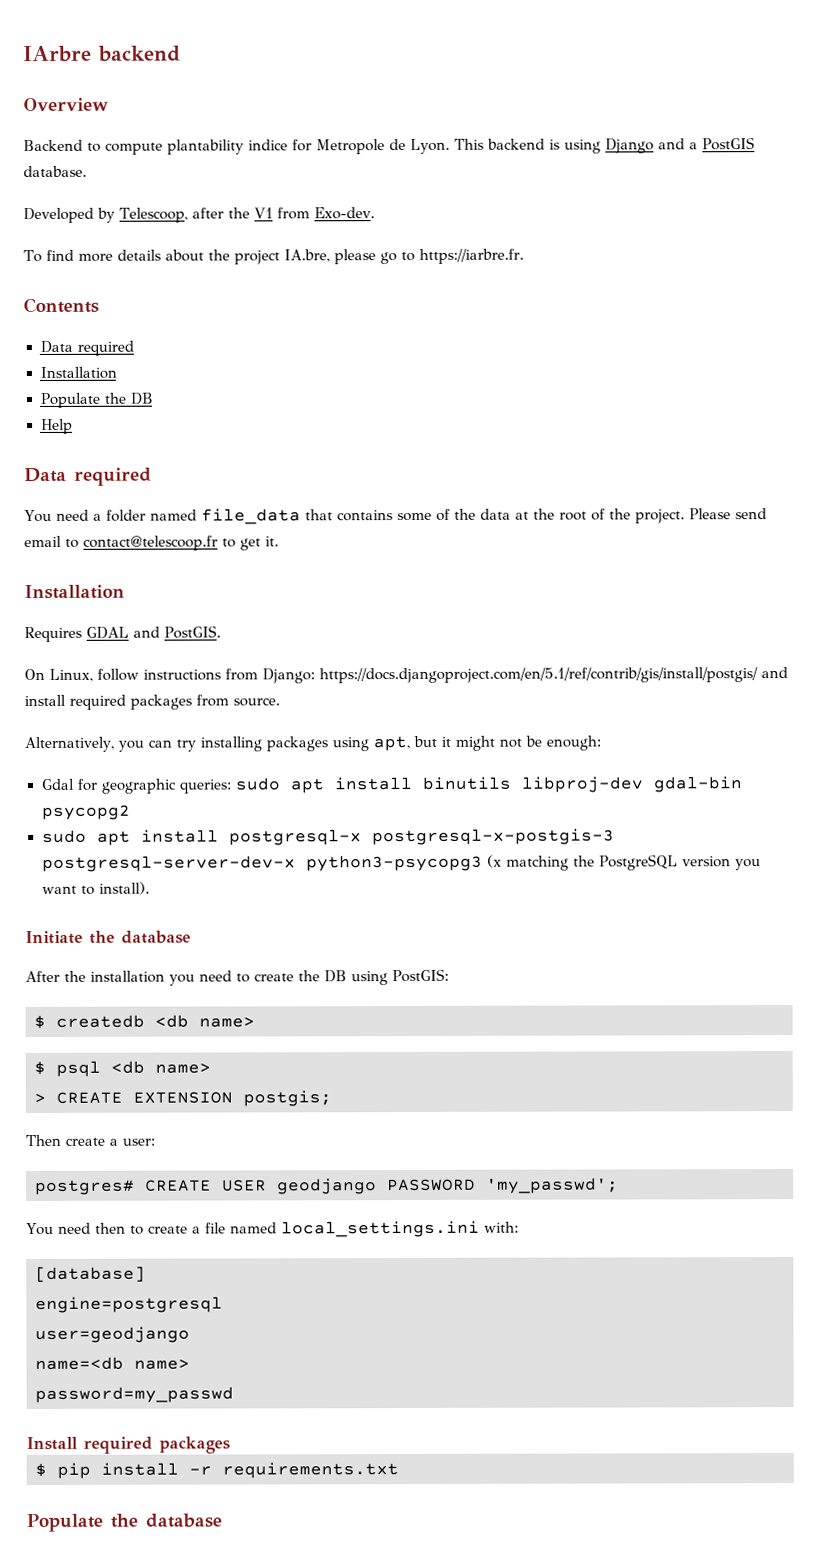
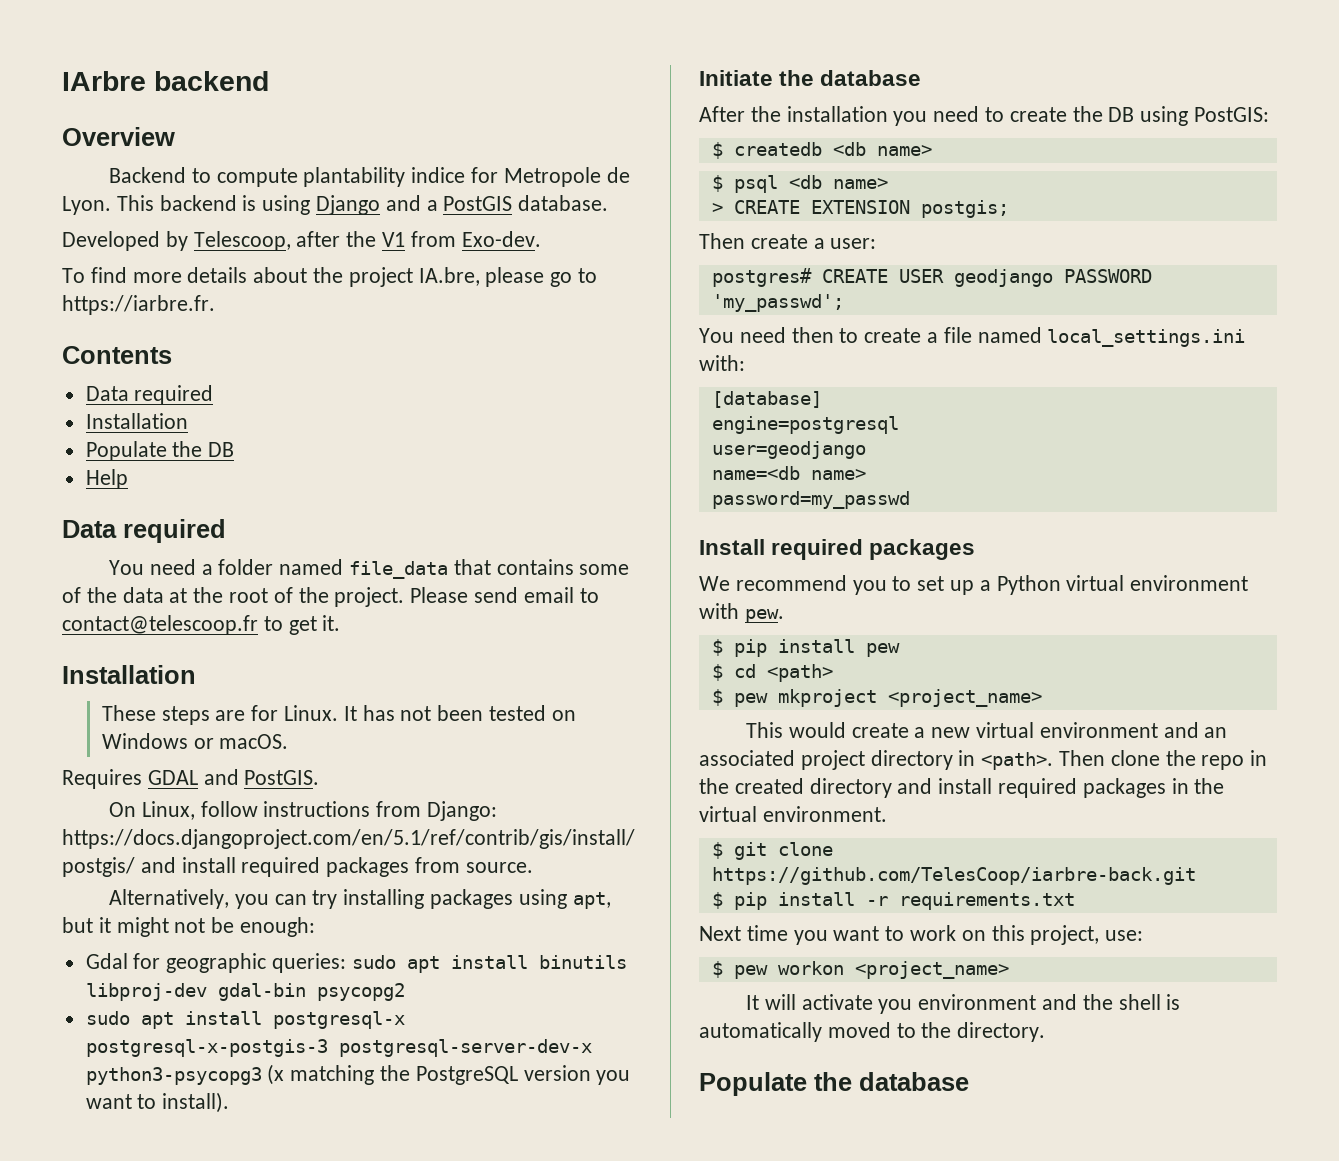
(125, 592) none -> [101,705,576,725] [101,733,289,749] // These steps are for Linux. It has not been tested on Windows or macOS.
(230, 1445) none -> [699,575,1249,595] [699,603,784,623] [711,639,900,657] [711,664,833,682] [711,689,1042,707] [746,722,1228,738] [699,750,1268,770] [699,778,1225,798] [699,806,887,822] [711,842,833,860] [711,867,1196,885] // We recommend you to set up a Python virtual environment with pew. // $ pip install pew // $ cd <path> // $ pew mkproject <project_name> // This would create a new virtual environment and an associated project directory in <path>. Then clone the repo in the created directory and install required packages in the virtual environment. // $ git clone https://github.com/TelesCoop/iarbre-back.git
(399, 1470) none -> [699,925,1144,945] [711,961,1009,979] [746,994,1181,1014] [699,1022,1046,1042] // Next time you want to work on this project, use: // $ pew workon <project_name> // It will activate you environment and the shell is automatically moved to the directory.

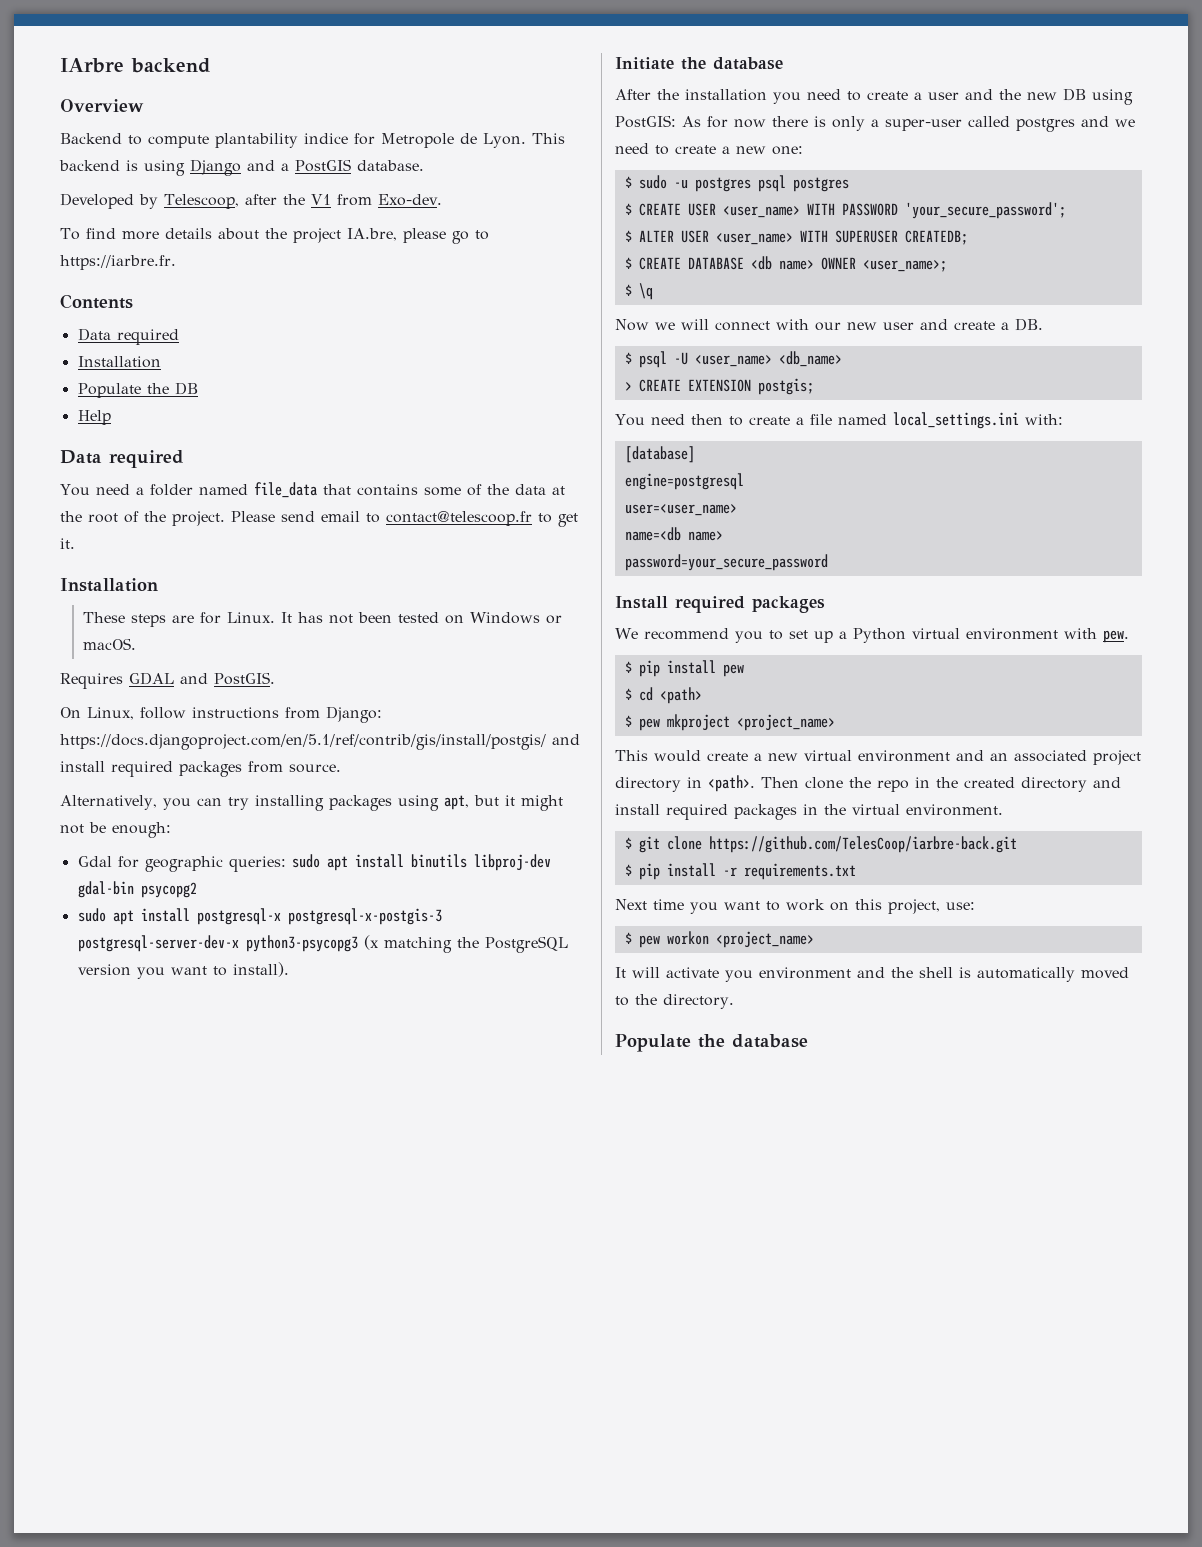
[1072,106,1270,126] [711,142,932,159] the DB using PostGIS: // $ createdb <db name> -> [914,88,1133,105] [615,115,1135,132] [615,143,803,155] [624,175,849,192] [624,202,1066,219] [624,230,968,245] [624,256,947,272] [624,283,653,300] [615,318,1043,331] a user and the new DB using PostGIS: As for now there is only a super-user called postgres and we need to create a new one: // $ sudo -u postgres psql postgres // $ CREATE USER <user_name> WITH PASSWORD 'your_secure_password'; // $ ALTER USER <user_name> WITH SUPERUSER CREATEDB; // $ CREATE DATABASE <db name> OWNER <user_name>; // $ \q // Now we will connect with our new user and create a DB.
[788,175,888,189] <db name> -> [673,351,842,367] -U <user_name> <db_name>
[699,233,877,249] [711,268,1152,287] [711,294,844,312] // Then create a user: // postgres# CREATE USER geodjango PASSWORD 'my_passwd'; -> (814, 386) none
[711,441,866,459] user=geodjango -> [624,504,737,516] user=<user_name>
[711,491,910,509] password=my_passwd -> [624,554,828,571] password=your_secure_password

